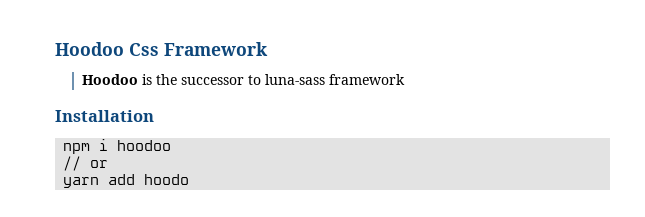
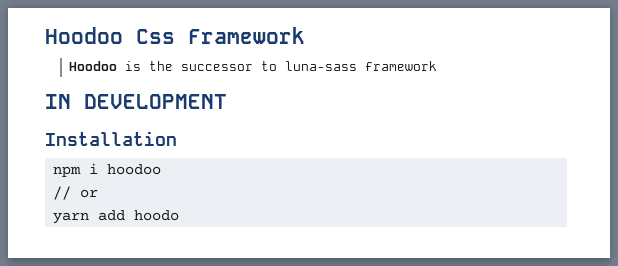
(405, 79) none -> [45,94,227,109] // IN DEVELOPMENT

